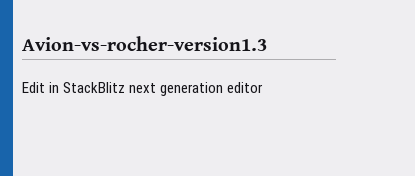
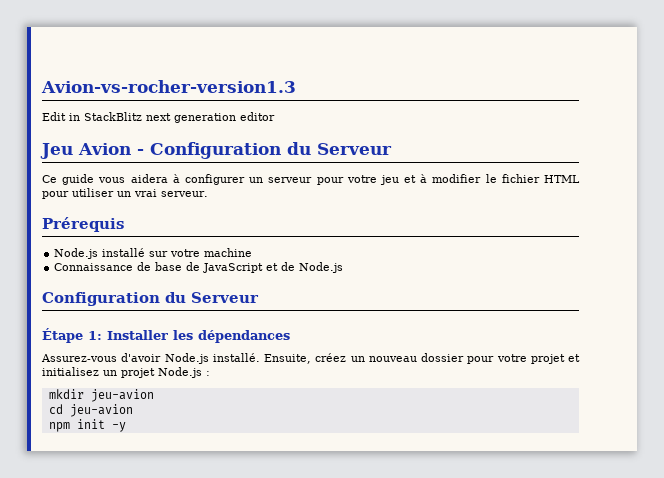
(264, 87) none -> [40,142,392,159] [42,174,580,185] [42,188,208,199] [42,217,124,232] [54,248,253,259] [54,262,344,273] [42,292,259,306] [42,328,290,343] [41,353,580,364] [42,367,210,378] [48,389,154,402] [48,404,133,417] [48,419,126,432] // Jeu Avion - Configuration du Serveur // Ce guide vous aidera à configurer un serveur pour votre jeu et à modifier le fichier HTML pour utiliser un vrai serveur. // Prérequis // Node.js installé sur votre machine // Connaissance de base de JavaScript et de Node.js // Configuration du Serveur // Étape 1: Installer les dépendances // Assurez-vous d'avoir Node.js installé. Ensuite, créez un nouveau dossier pour votre projet et initialisez un projet Node.js : // mkdir jeu-avion // cd jeu-avion // npm init -y

